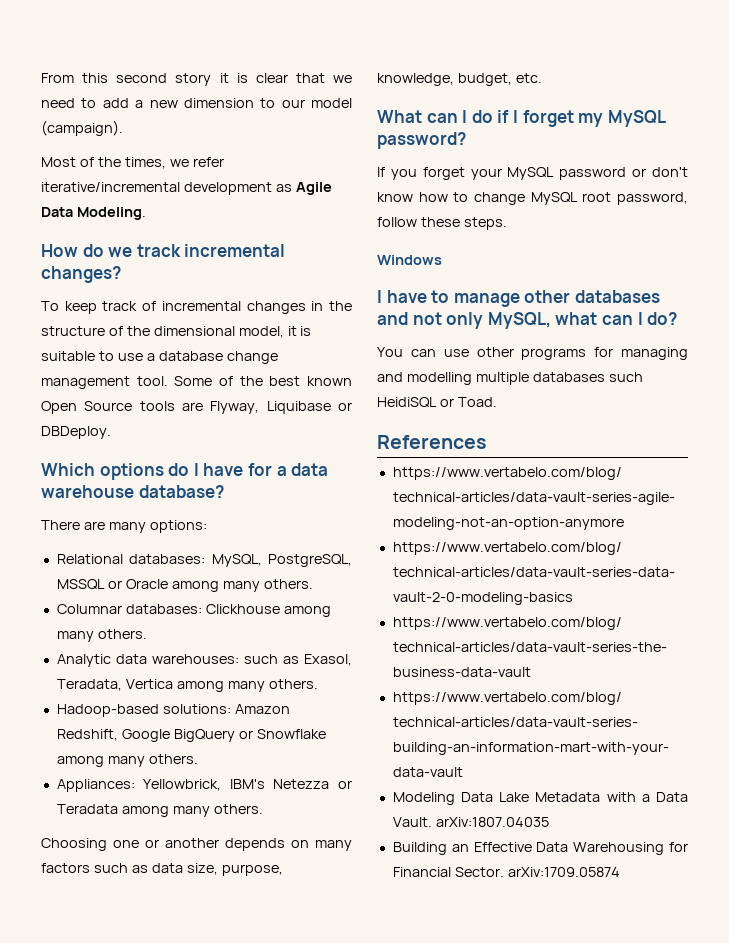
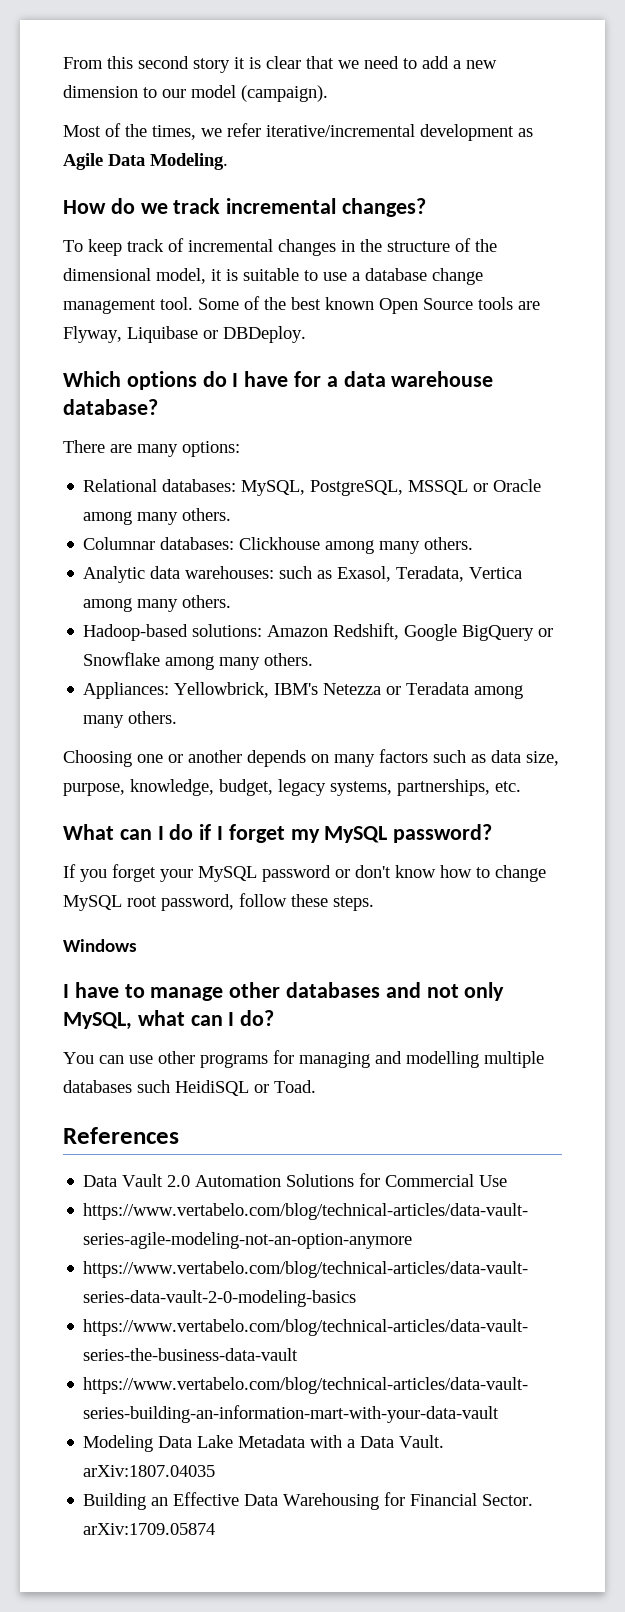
(512, 79) none -> [278,779,490,796] legacy systems, partnerships,
(487, 442) none -> [83,1173,508,1187] // Data Vault 2.0 Automation Solutions for Commercial Use

